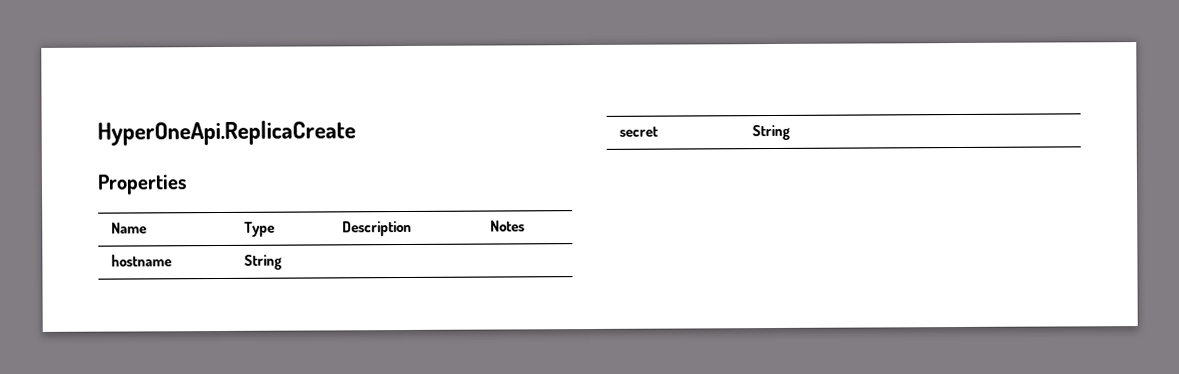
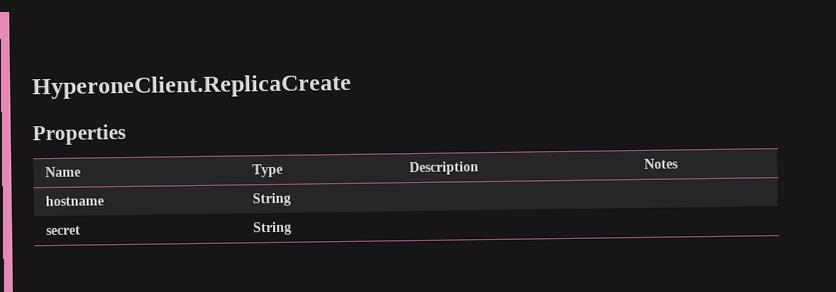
[97,120,356,146] HyperOneApi.ReplicaCreate -> [32,73,352,100] HyperoneClient.ReplicaCreate

